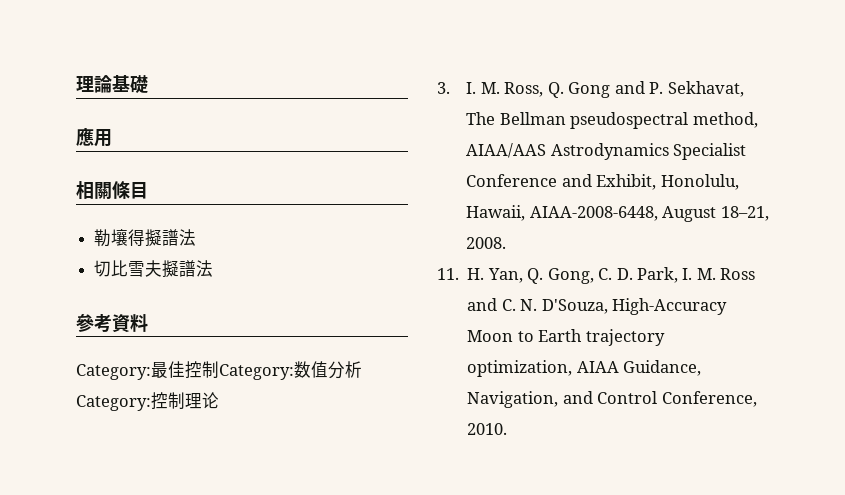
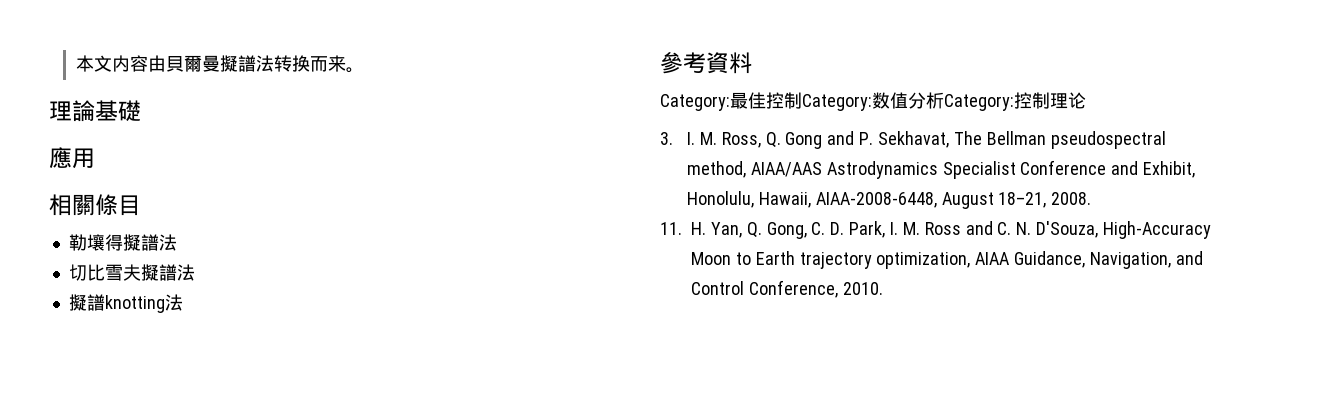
(76, 84) none -> [76,55,365,73] 本文内容由貝爾曼擬譜法转换而来。 //
(214, 268) none -> [68,294,183,313] // 擬譜knotting法

